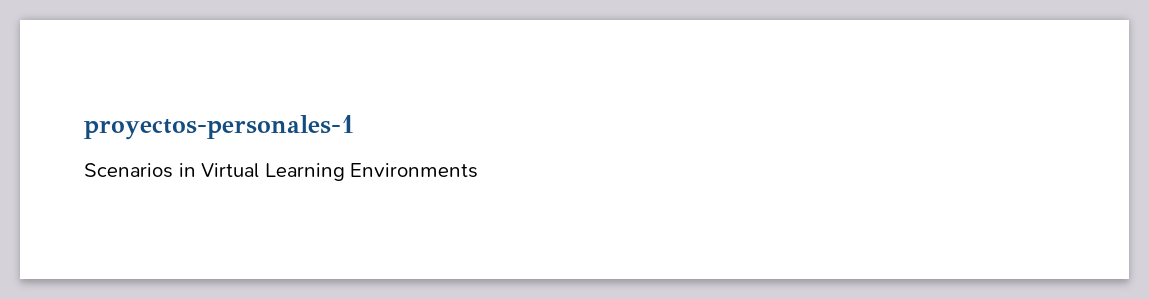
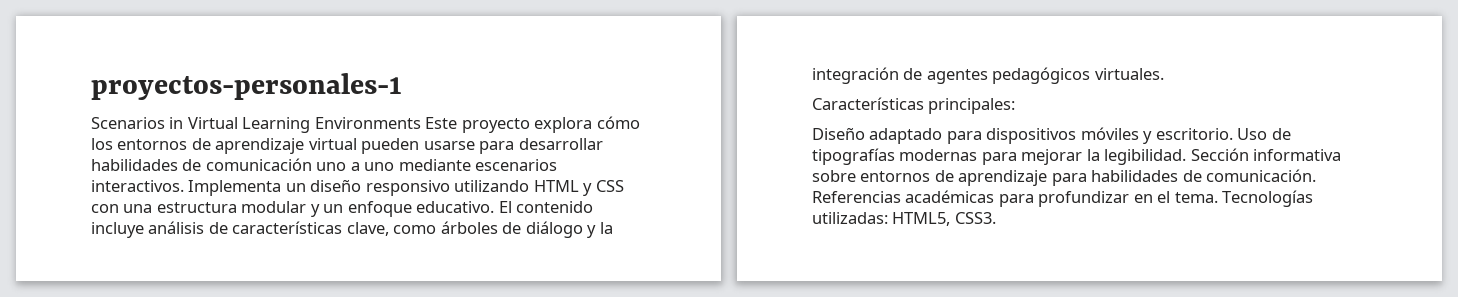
(479, 170) none -> [425,116,640,133] [91,138,603,154] [91,158,558,171] [91,179,624,196] [91,201,594,217] [91,221,613,238] [812,67,1164,84] [812,97,1016,114] [812,127,1291,144] [812,148,1342,165] [812,169,1317,186] [812,190,1314,207] [812,212,996,226] Este proyecto explora cómo los entornos de aprendizaje virtual pueden usarse para desarrollar habilidades de comunicación uno a uno mediante escenarios interactivos. Implementa un diseño responsivo utilizando HTML y CSS con una estructura modular y un enfoque educativo. El contenido incluye análisis de características clave, como árboles de diálogo y la integración de agentes pedagógicos virtuales. // Características principales: // Diseño adaptado para dispositivos móviles y escritorio. Uso de tipografías modernas para mejorar la legibilidad. Sección informativa sobre entornos de aprendizaje para habilidades de comunicación. Referencias académicas para profundizar en el tema. Tecnologías utilizadas: HTML5, CSS3.

